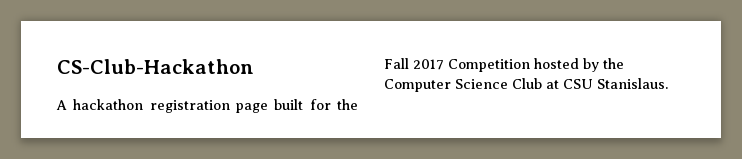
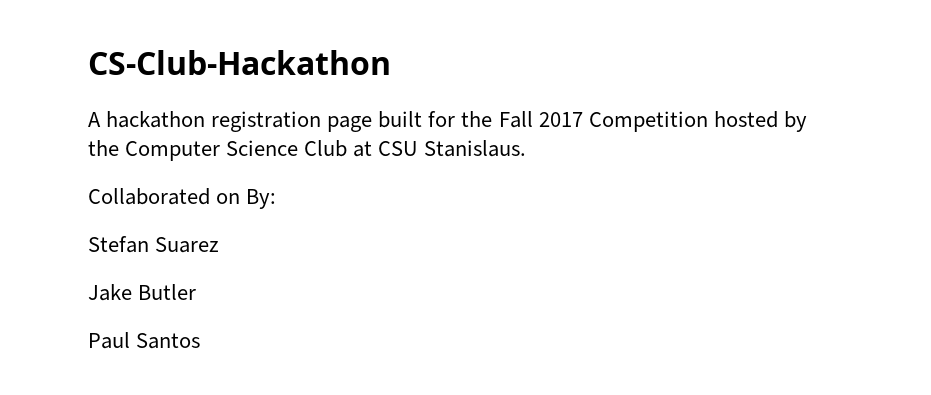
(668, 83) none -> [88,188,277,209] [88,236,220,253] [88,284,197,301] [88,332,201,349] // Collaborated on By: // Stefan Suarez // Jake Butler // Paul Santos

